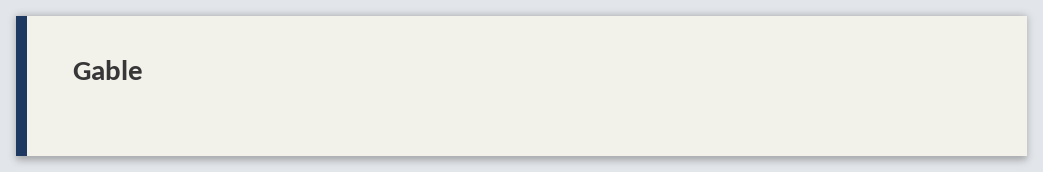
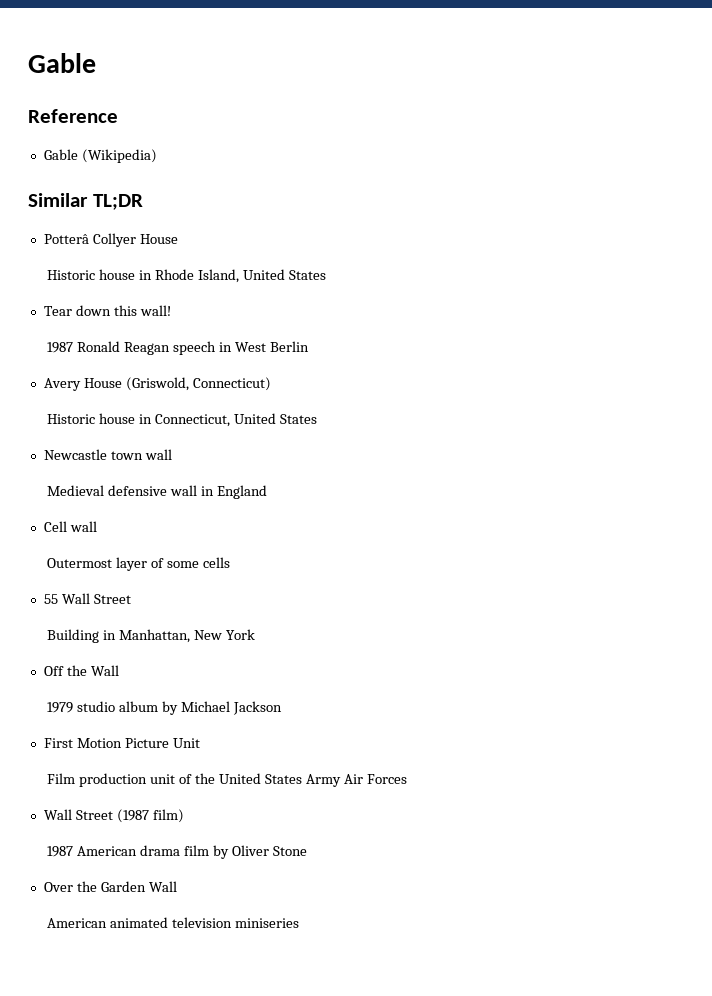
[73,60,143,80] Gable -> [28,53,96,73] [28,109,118,123] [43,149,157,163] [28,193,143,210] [43,233,178,247] [47,269,326,283] [43,305,171,316] [47,341,309,355] [43,377,271,391] [47,413,317,427] [43,449,172,460] [47,485,268,499] [43,521,97,532] [47,557,231,571] [43,593,131,604] [47,629,256,643] [43,665,119,676] [47,701,282,715] [43,738,200,748] [47,773,407,787] [43,809,184,823] [47,845,307,859] [43,881,177,892] [47,917,300,928] Gable // Reference // Gable (Wikipedia) // Similar TL;DR // Potterâ Collyer House // Historic house in Rhode Island, United States // Tear down this wall! // 1987 Ronald Reagan speech in West Berlin // Avery House (Griswold, Connecticut) // Historic house in Connecticut, United States // Newcastle town wall // Medieval defensive wall in England // Cell wall // Outermost layer of some cells // 55 Wall Street // Building in Manhattan, New York // Off the Wall // 1979 studio album by Michael Jackson // First Motion Picture Unit // Film production unit of the United States Army Air Forces // Wall Street (1987 film) // 1987 American drama film by Oliver Stone // Over the Garden Wall // American animated television miniseries

